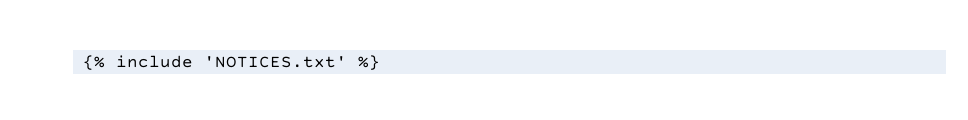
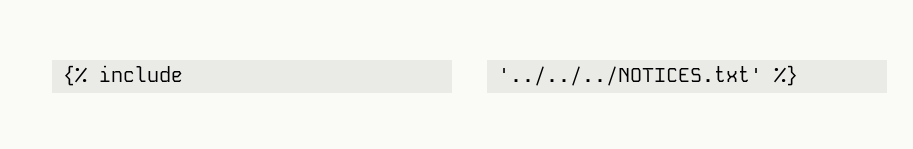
[203,56,347,68] 'NOTICES.txt' -> [498,66,763,86] '../../../NOTICES.txt'

